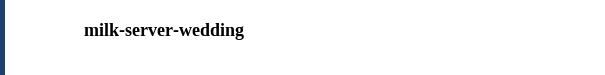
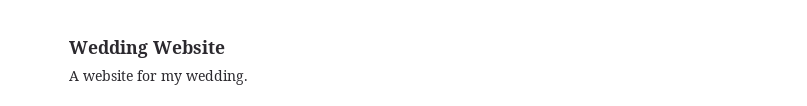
[84,23,244,40] milk-server-wedding -> [69,40,225,58] [69,70,248,85] Wedding Website // A website for my wedding.

